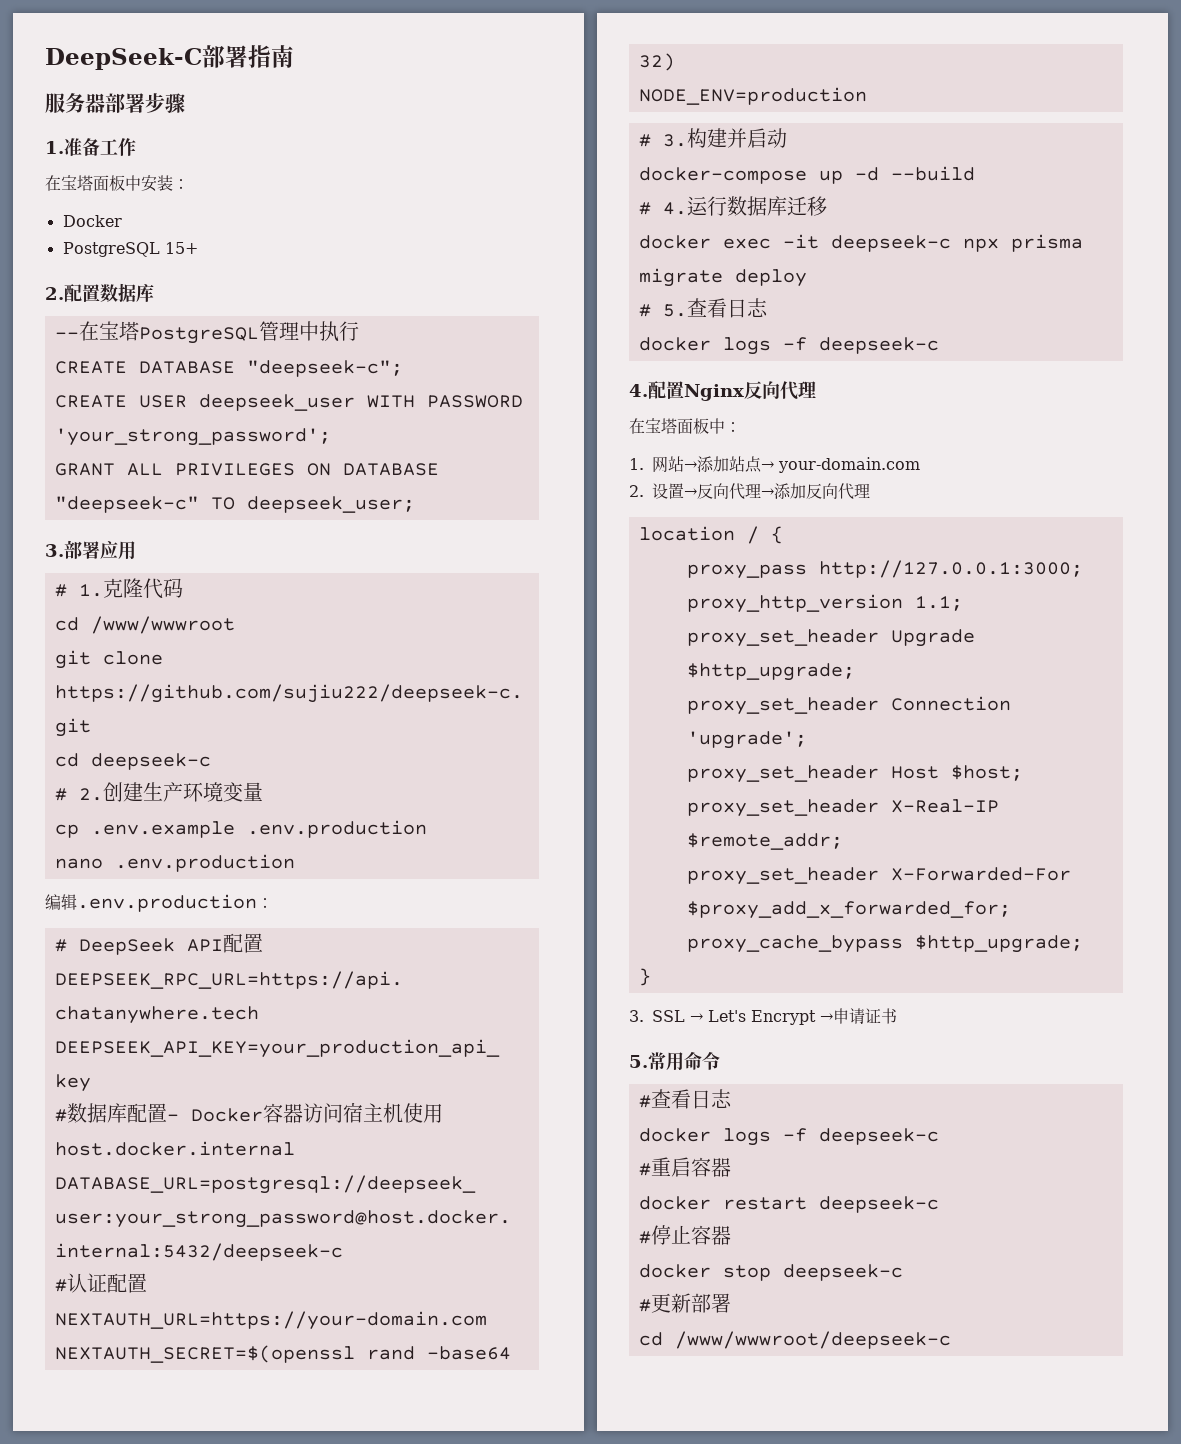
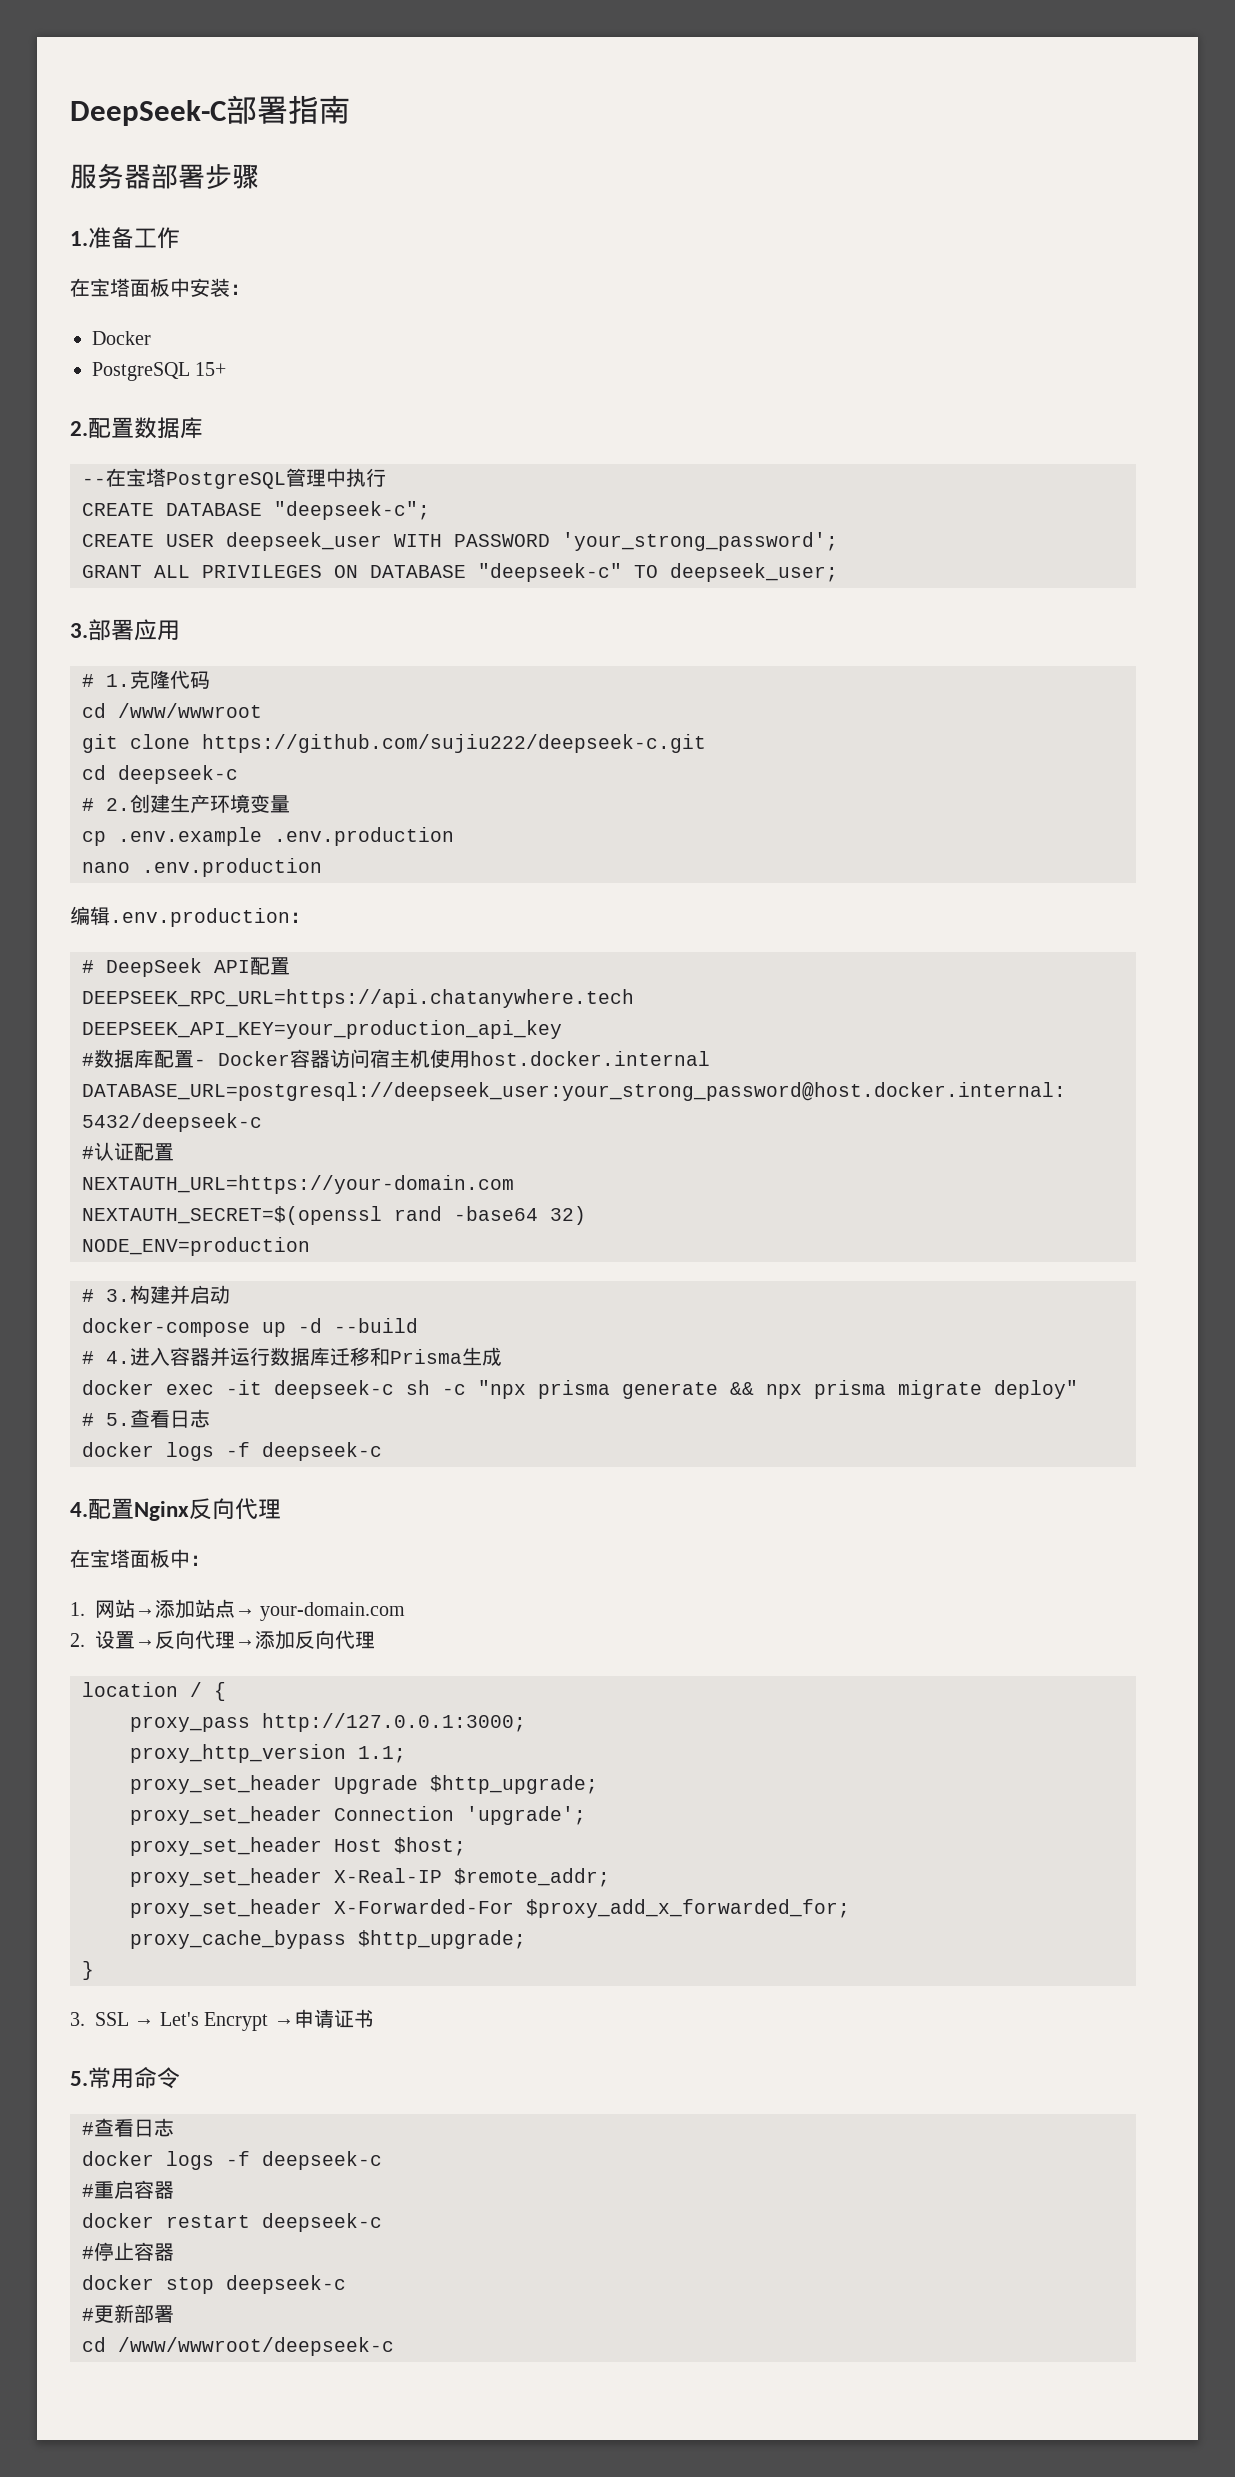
(687, 208) none -> [130,1347,230,1367] 进入容器并
(827, 206) none -> [370,1347,502,1366] 和Prisma生成
(951, 243) none -> [406,1380,754,1399] sh -c "npx prisma generate &&
[734,269,807,287] deploy -> [994,1380,1078,1399] deploy"

